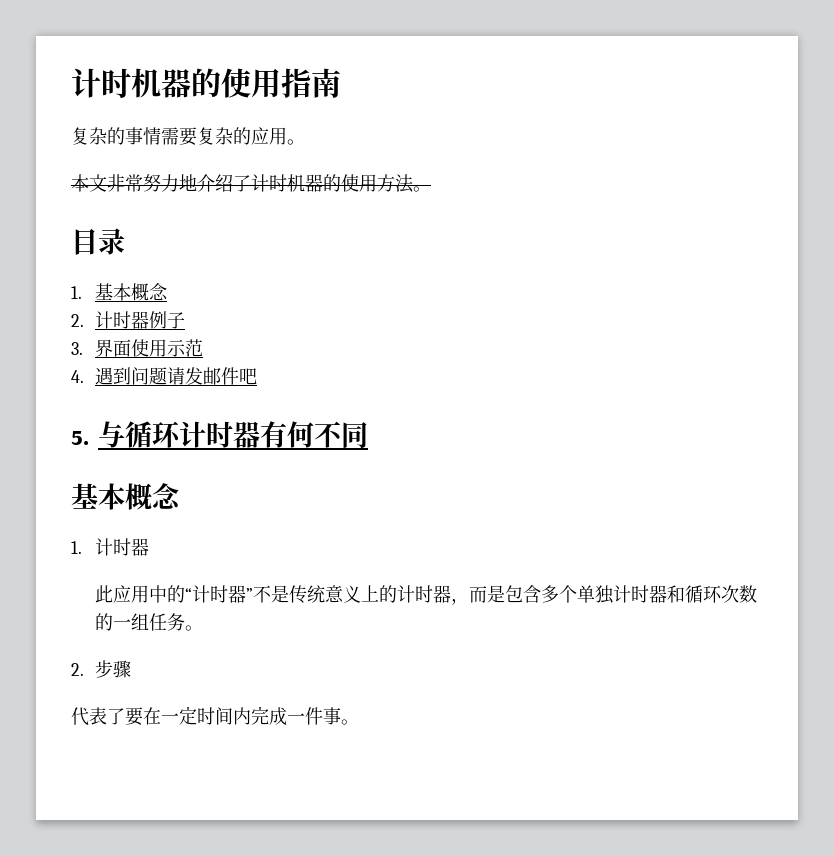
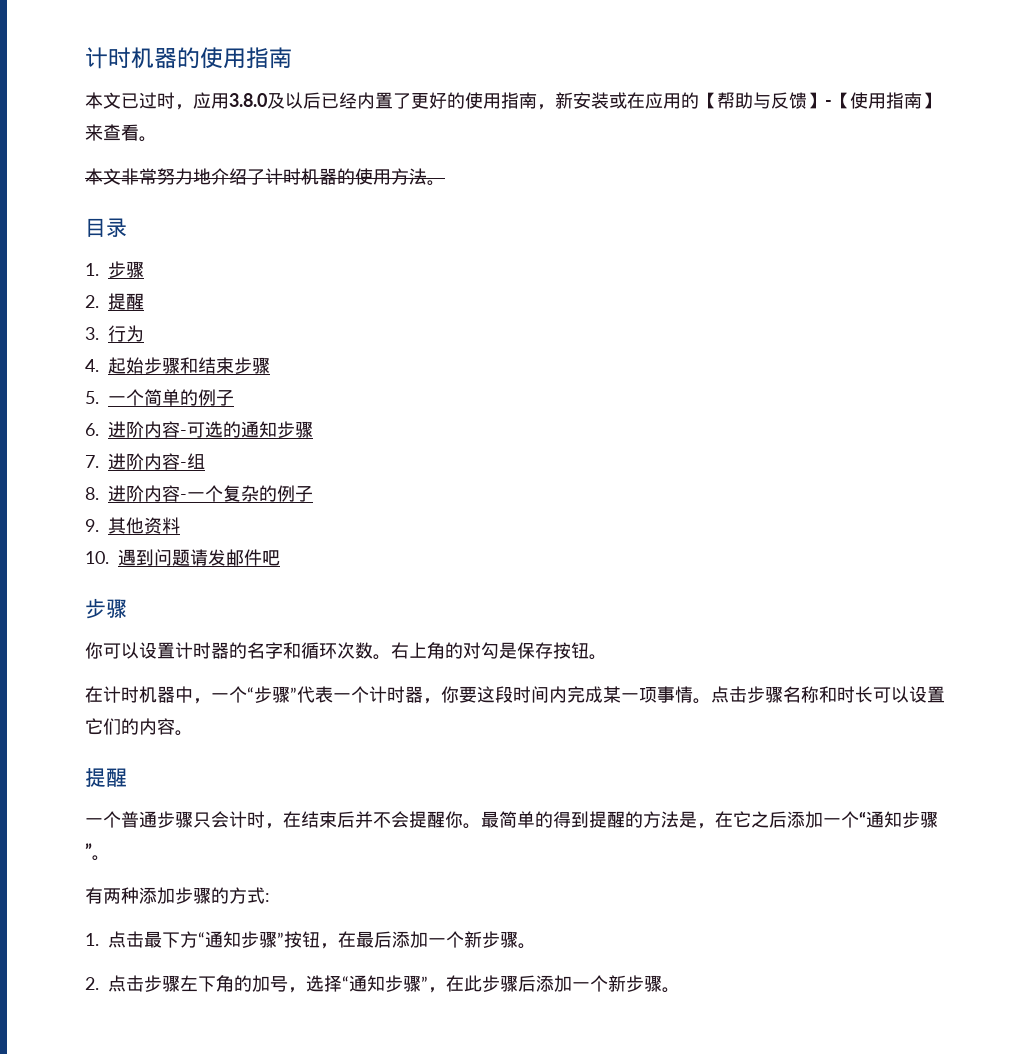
[71,127,287,146] 复杂的事情需要复杂的应用 -> [85,92,940,110] [85,124,139,141] 本文已过时，应用3.8.0及以后已经内置了更好的使用指南，新安装或在应用的【帮助与反馈】-【使用指南】来查看
[94,283,168,301] [71,311,185,329] [71,339,203,357] [71,370,84,383] 基本概念 // 2.计时器例子 // 3.界面使用示范 // 4. -> [108,261,144,278] [85,293,144,310] [85,325,144,342] [85,357,270,374] [85,389,234,406] [85,421,313,438] [85,453,205,470] [85,485,313,502] [85,517,180,534] [85,551,109,564] 步骤 // 2.提醒 // 3.行为 // 4.起始步骤和结束步骤 // 5.一个简单的例子 // 6.进阶内容-可选的通知步骤 // 7.进阶内容-组 // 8.进阶内容-一个复杂的例子 // 9.其他资料 // 10.
[71,421,368,448] [71,483,181,510] [71,538,149,556] [94,585,757,605] [94,613,203,631] [71,660,131,678] [71,706,341,726] 5.与循环计时器有何不同 // 基本概念 // 1.计时器 // 此应用中的“计时器”不是传统意义上的计时器，而是包含多个单独计时器和循环次数的一组任务。 // 2.步骤 // 代表了要在一定时间内完成一件事 -> [85,598,127,619] [85,642,607,660] [85,686,945,704] [85,718,193,736] [85,768,127,787] [85,811,938,829] [85,843,110,861] [85,887,270,904] [85,931,536,949] [85,975,662,993] 步骤 // 你可以设置计时器的名字和循环次数。右上角的对勾是保存按钮。 // 在计时机器中，一个“步骤”代表一个计时器，你要这段时间内完成某一项事情。点击步骤名称和时长可以设置它们的内容。 // 提醒 // 一个普通步骤只会计时，在结束后并不会提醒你。最简单的得到提醒的方法是，在它之后添加一个“通知步骤”。 // 有两种添加步骤的方式: // 1.点击最下方“通知步骤”按钮，在最后添加一个新步骤。 // 2.点击步骤左下角的加号，选择“通知步骤”，在此步骤后添加一个新步骤

